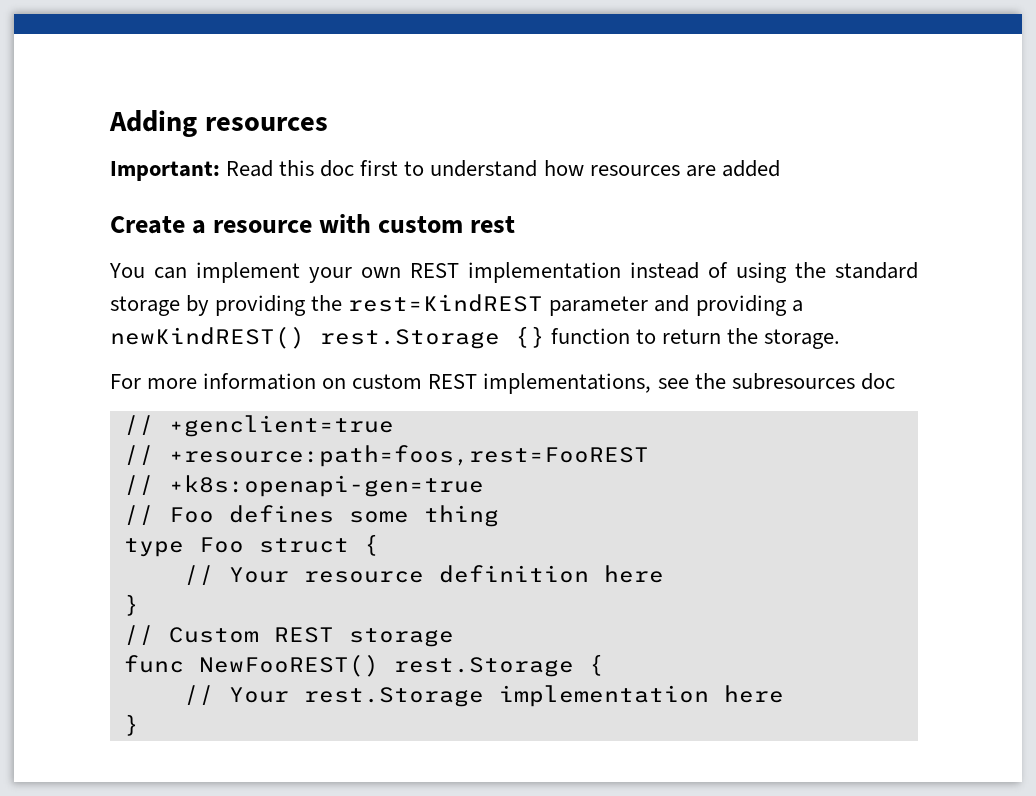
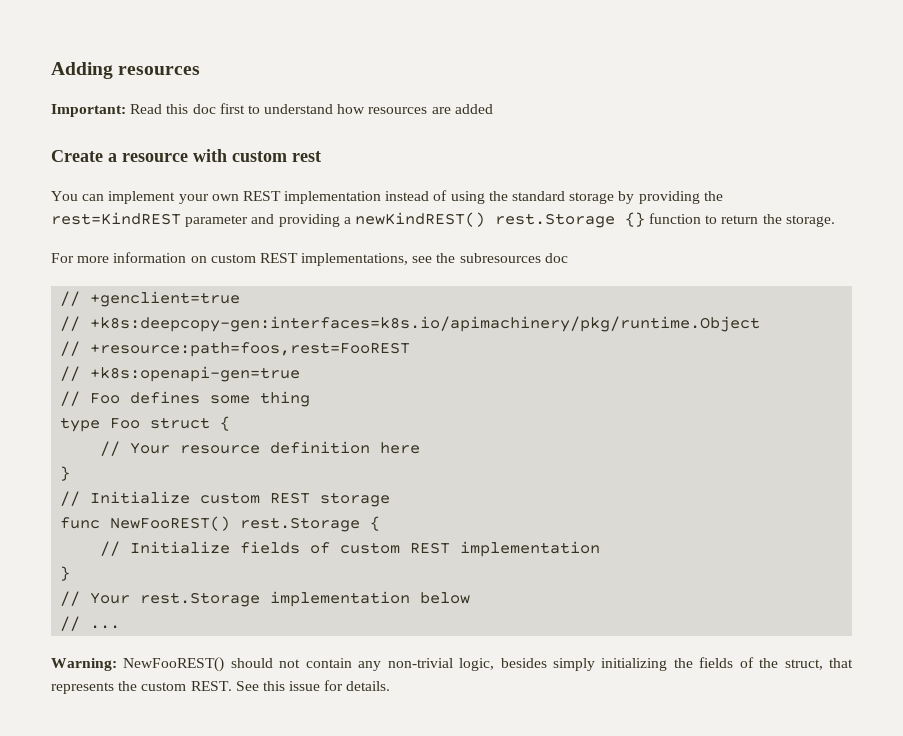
(394, 426) none -> [60,316,761,332] // // +k8s:deepcopy-gen:interfaces=k8s.io/apimachinery/pkg/runtime.Object
[168,627,259,643] Custom -> [90,491,261,504] Initialize custom
[228,685,784,707] [123,714,139,736] Your rest.Storage implementation here // } -> [130,541,601,557] [60,566,71,581] [60,591,471,607] [60,616,121,631] [51,657,853,672] [51,680,391,694] Initialize fields of custom REST implementation // } // // Your rest.Storage implementation below // // ... // Warning: NewFooREST() should not contain any non-trivial logic, besides simply initializing the fields of the struct, that represents the custom REST. See this issue for details.

